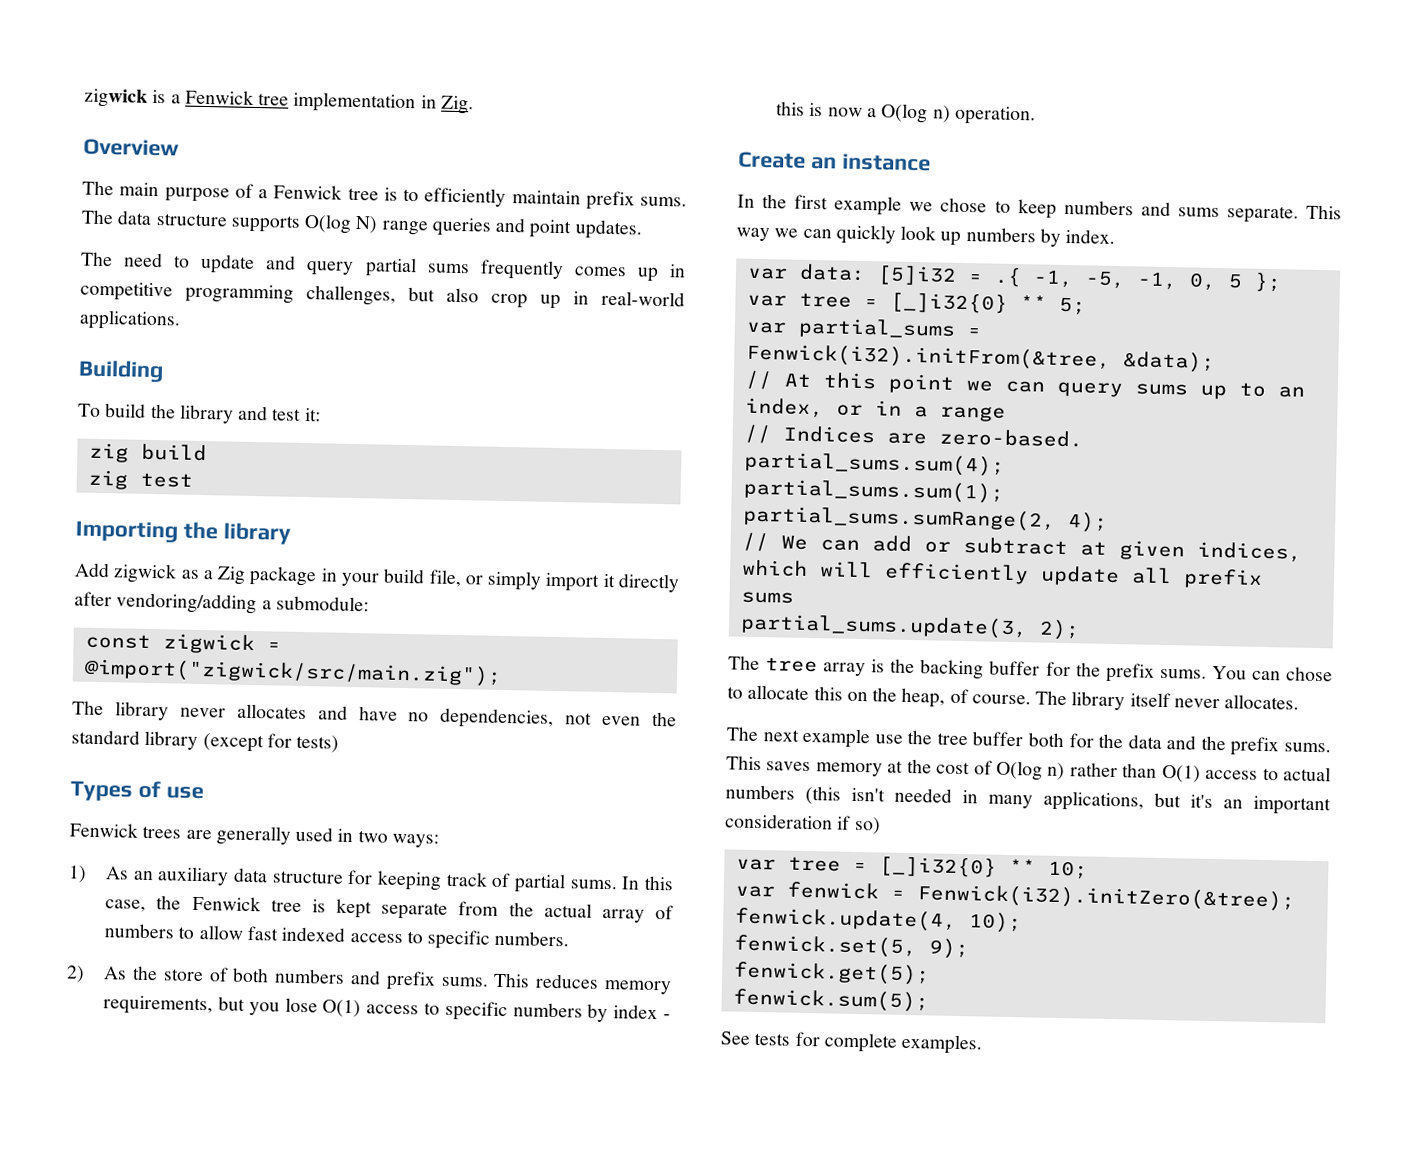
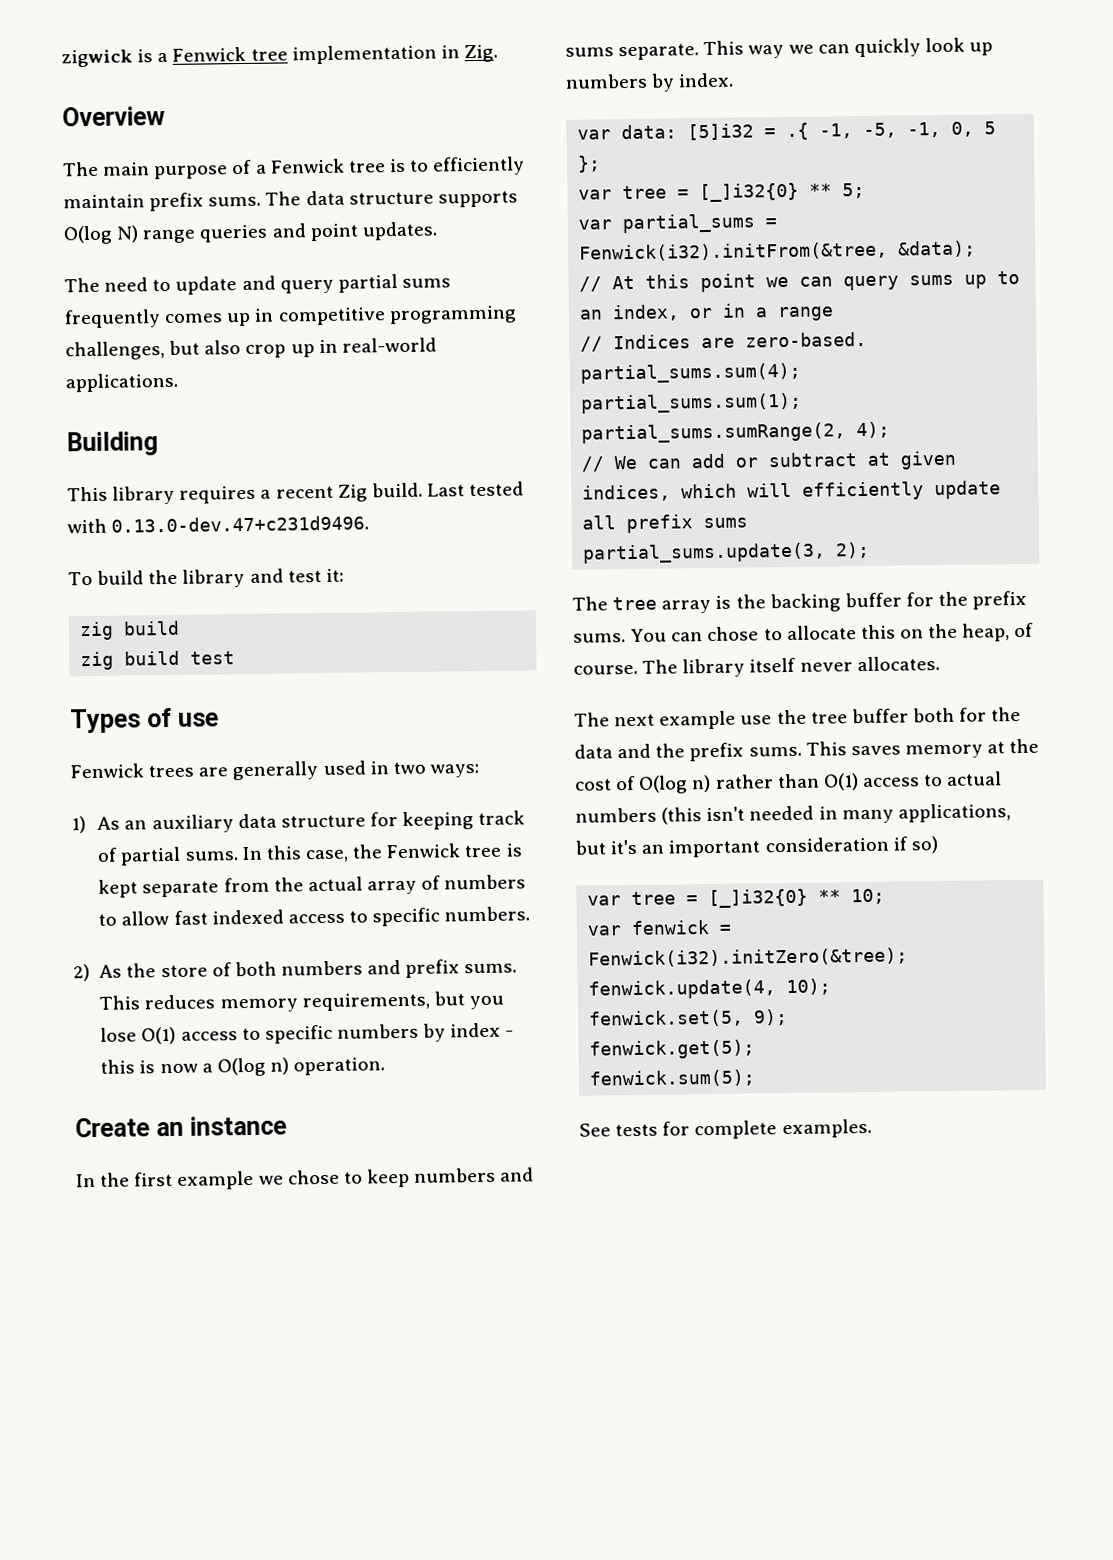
(164, 371) none -> [67,481,525,505] [67,515,370,534] // This library requires a recent Zig build. Last tested with 0.13.0-dev.47+c231d9496.
[139,472,193,488] [75,520,291,545] [74,562,680,593] [74,591,369,615] [84,633,281,655] [83,658,502,687] [72,700,677,729] [71,729,340,753] test // Importing the library // Add zigwick as a Zig package in your build file, or simply import it directly after vendoring/adding a submodule: // const zigwick = @import("zigwick/src/main.zig"); // The library never allocates and have no dependencies, not even the standard library (except for tests) -> [124,650,236,666] build test

